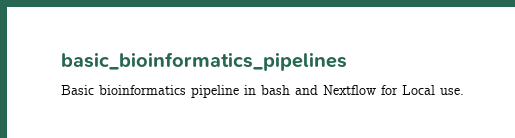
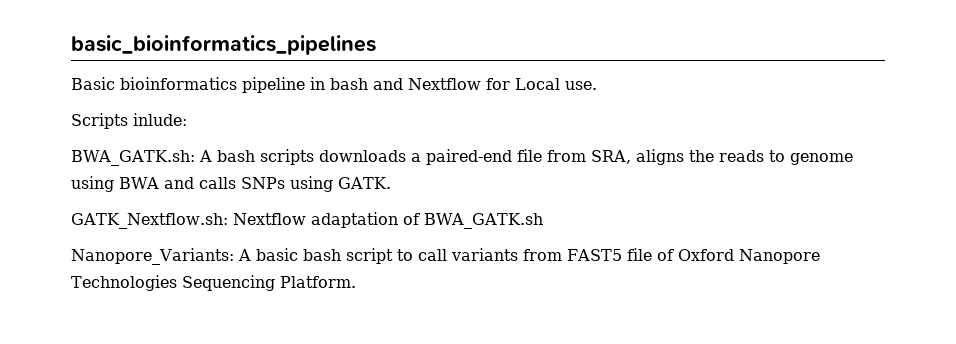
(464, 91) none -> [71,113,187,129] [71,149,853,166] [71,176,391,192] [71,212,543,229] [71,248,820,265] [71,275,356,291] // Scripts inlude: // BWA_GATK.sh: A bash scripts downloads a paired-end file from SRA, aligns the reads to genome using BWA and calls SNPs using GATK. // GATK_Nextflow.sh: Nextflow adaptation of BWA_GATK.sh // Nanopore_Variants: A basic bash script to call variants from FAST5 file of Oxford Nanopore Technologies Sequencing Platform.

